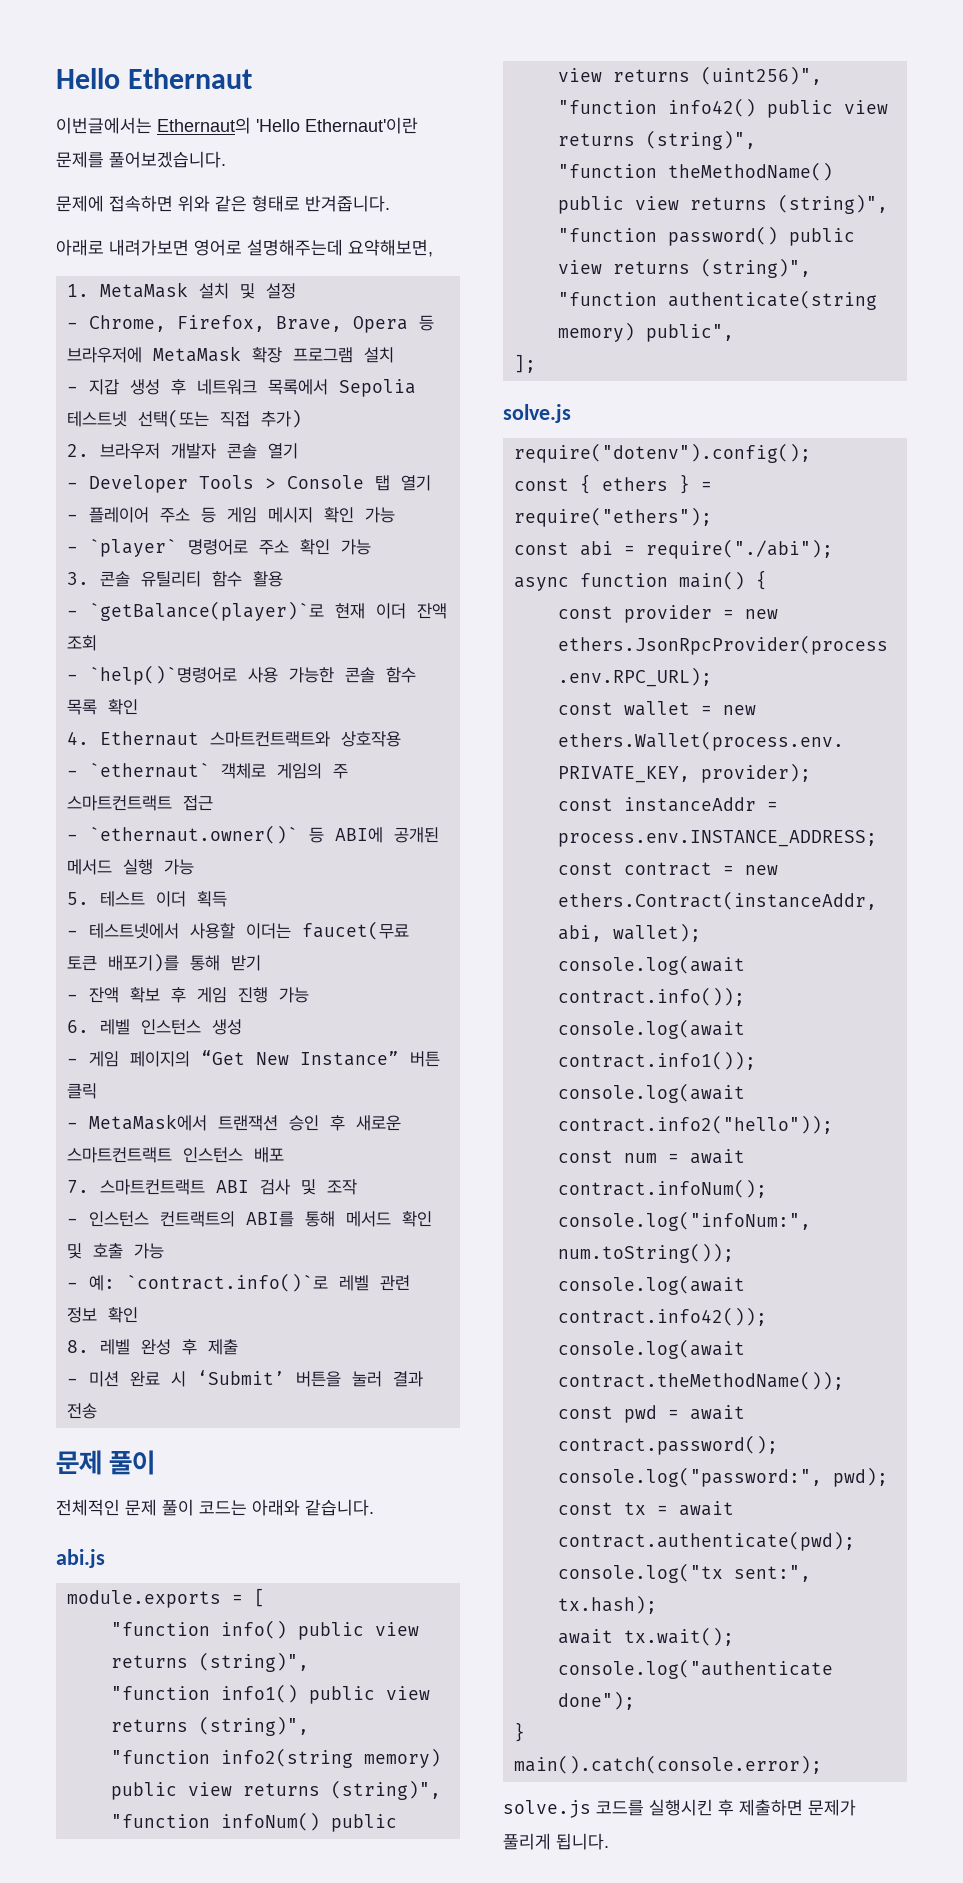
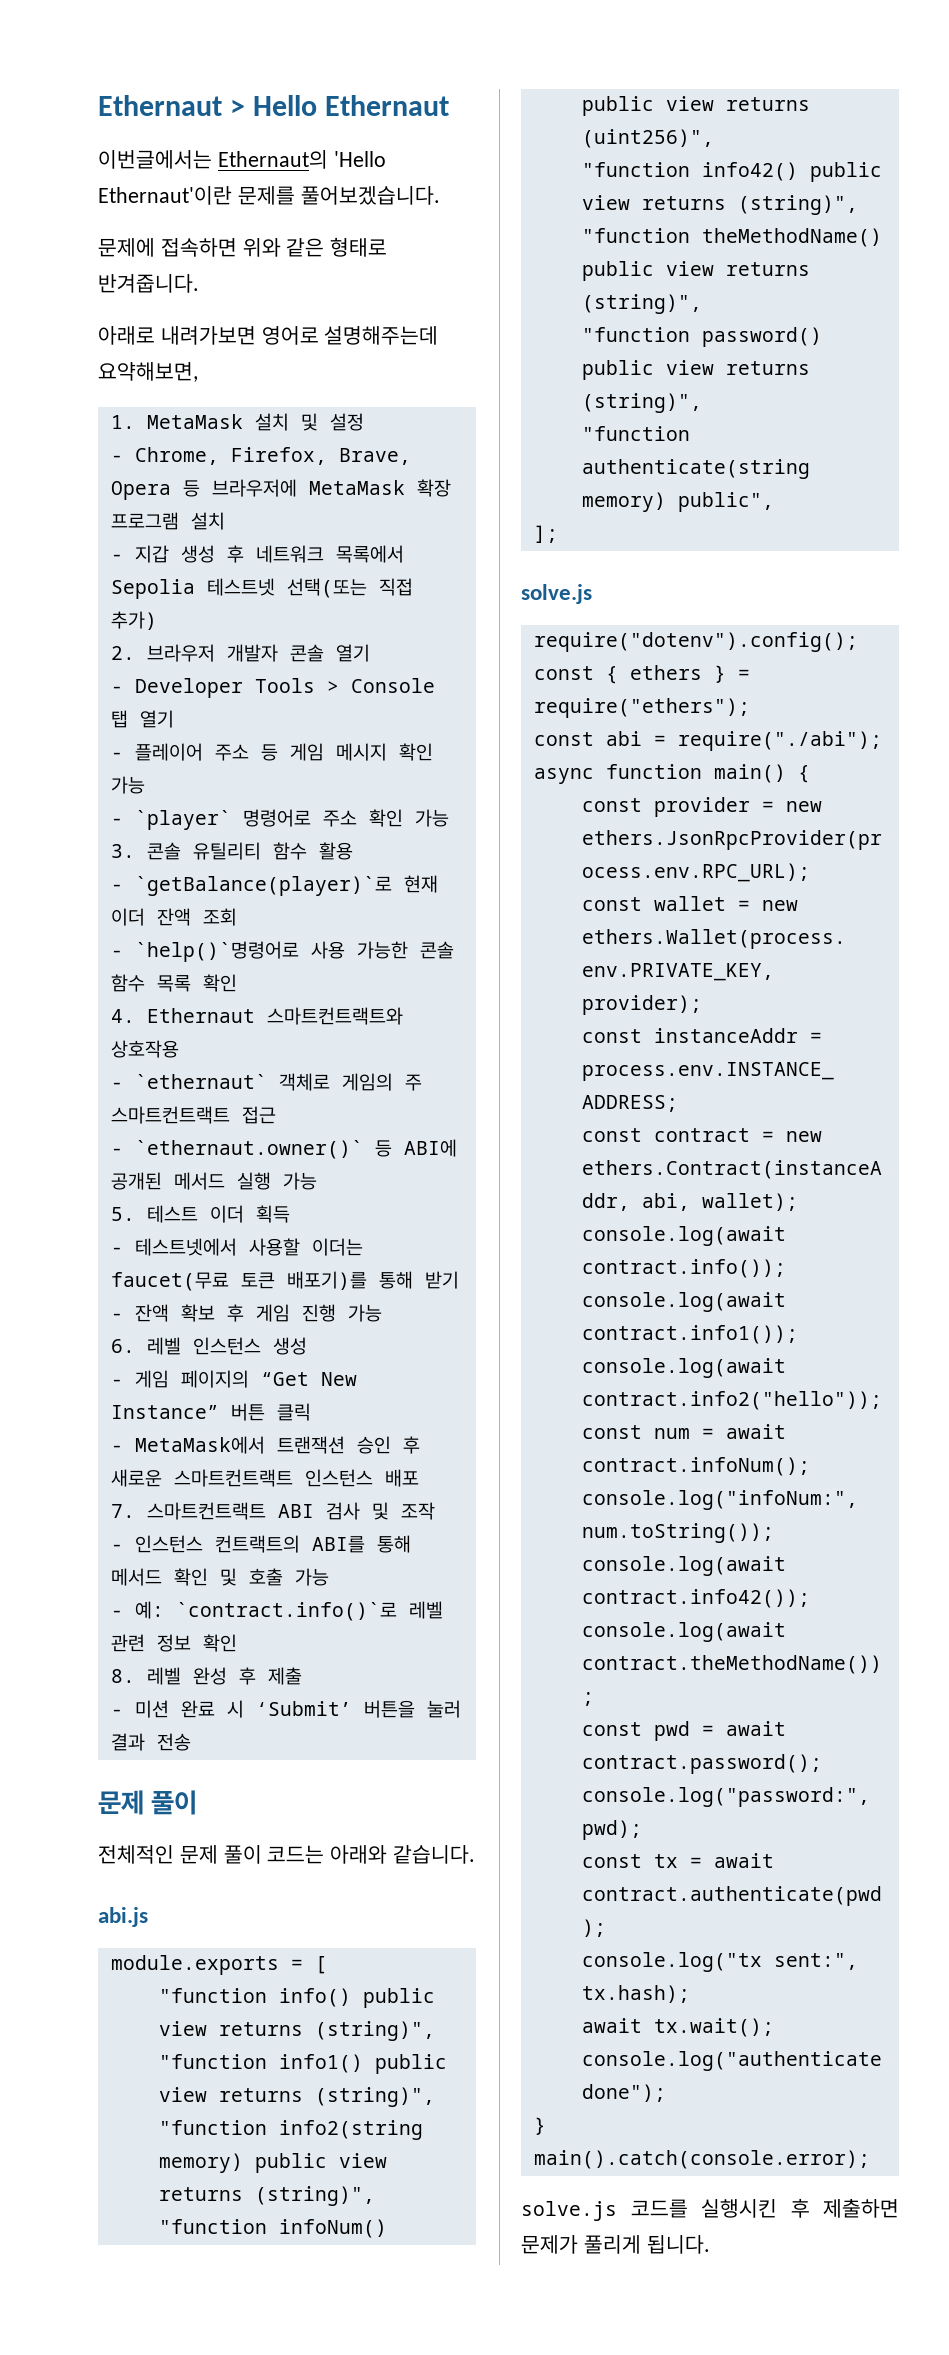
(56, 78) none -> [98,95,245,116] Ethernaut >

